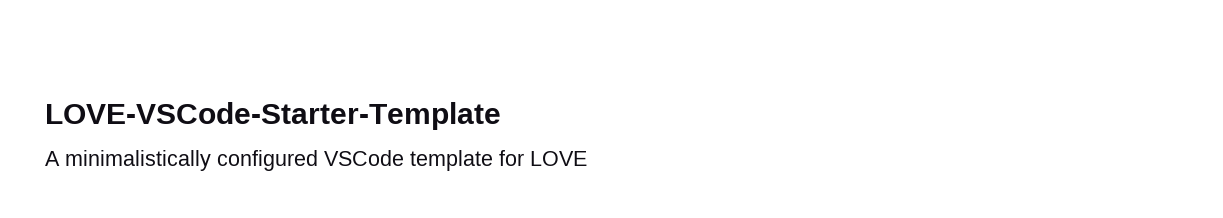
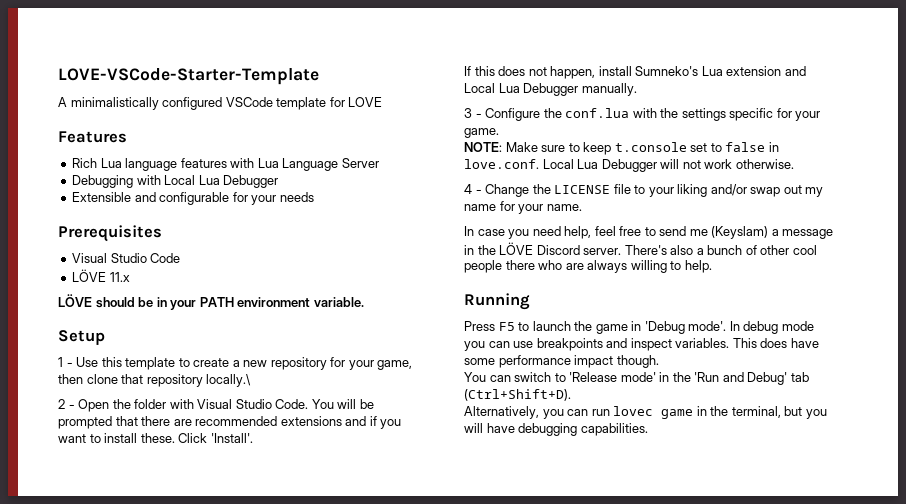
(587, 158) none -> [58,131,127,143] [72,158,379,171] [72,175,279,188] [72,192,314,205] [58,225,162,242] [72,253,181,263] [72,269,130,282] [58,294,364,310] [58,330,105,345] [58,357,413,370] [58,374,252,387] [58,399,374,412] [58,416,402,429] [58,433,253,443] [464,66,806,79] [464,83,637,96] [464,108,821,121] [464,128,499,138] [464,142,779,155] [464,159,794,172] [464,184,824,197] [464,201,582,214] [464,226,834,239] [464,242,817,255] [464,260,712,273] [464,293,530,310] [464,321,814,334] [464,338,819,351] [464,355,659,368] [464,372,809,385] [464,389,571,401] [464,406,827,419] [464,423,648,436] // Features // Rich Lua language features with Lua Language Server // Debugging with Local Lua Debugger // Extensible and configurable for your needs // Prerequisites // Visual Studio Code // LÖVE 11.x // LÖVE should be in your PATH environment variable. // Setup // 1 - Use this template to create a new repository for your game, then clone that repository locally.\ // 2 - Open the folder with Visual Studio Code. You will be prompted that there are recommended extensions and if you want to install these. Click 'Install'. // If this does not happen, install Sumneko's Lua extension and Local Lua Debugger manually. // 3 - Configure the conf.lua with the settings specific for your game. // NOTE: Make sure to keep t.console set to false in love.conf. Local Lua Debugger will not work otherwise. // 4 - Change the LICENSE file to your liking and/or swap out my name for your name. // In case you need help, feel free to send me (Keyslam) a message in the LÖVE Discord server. There's also a bunch of other cool people there who are always willing to help. // Running // Press F5 to launch the game in 'Debug mode'. In debug mode you can use breakpoints and inspect variables. This does have some performance impact though. // You can switch to 'Release mode' in the 'Run and Debug' tab (Ctrl+Shift+D). // Alternatively, you can run lovec game in the terminal, but you will have debugging capabilities.

